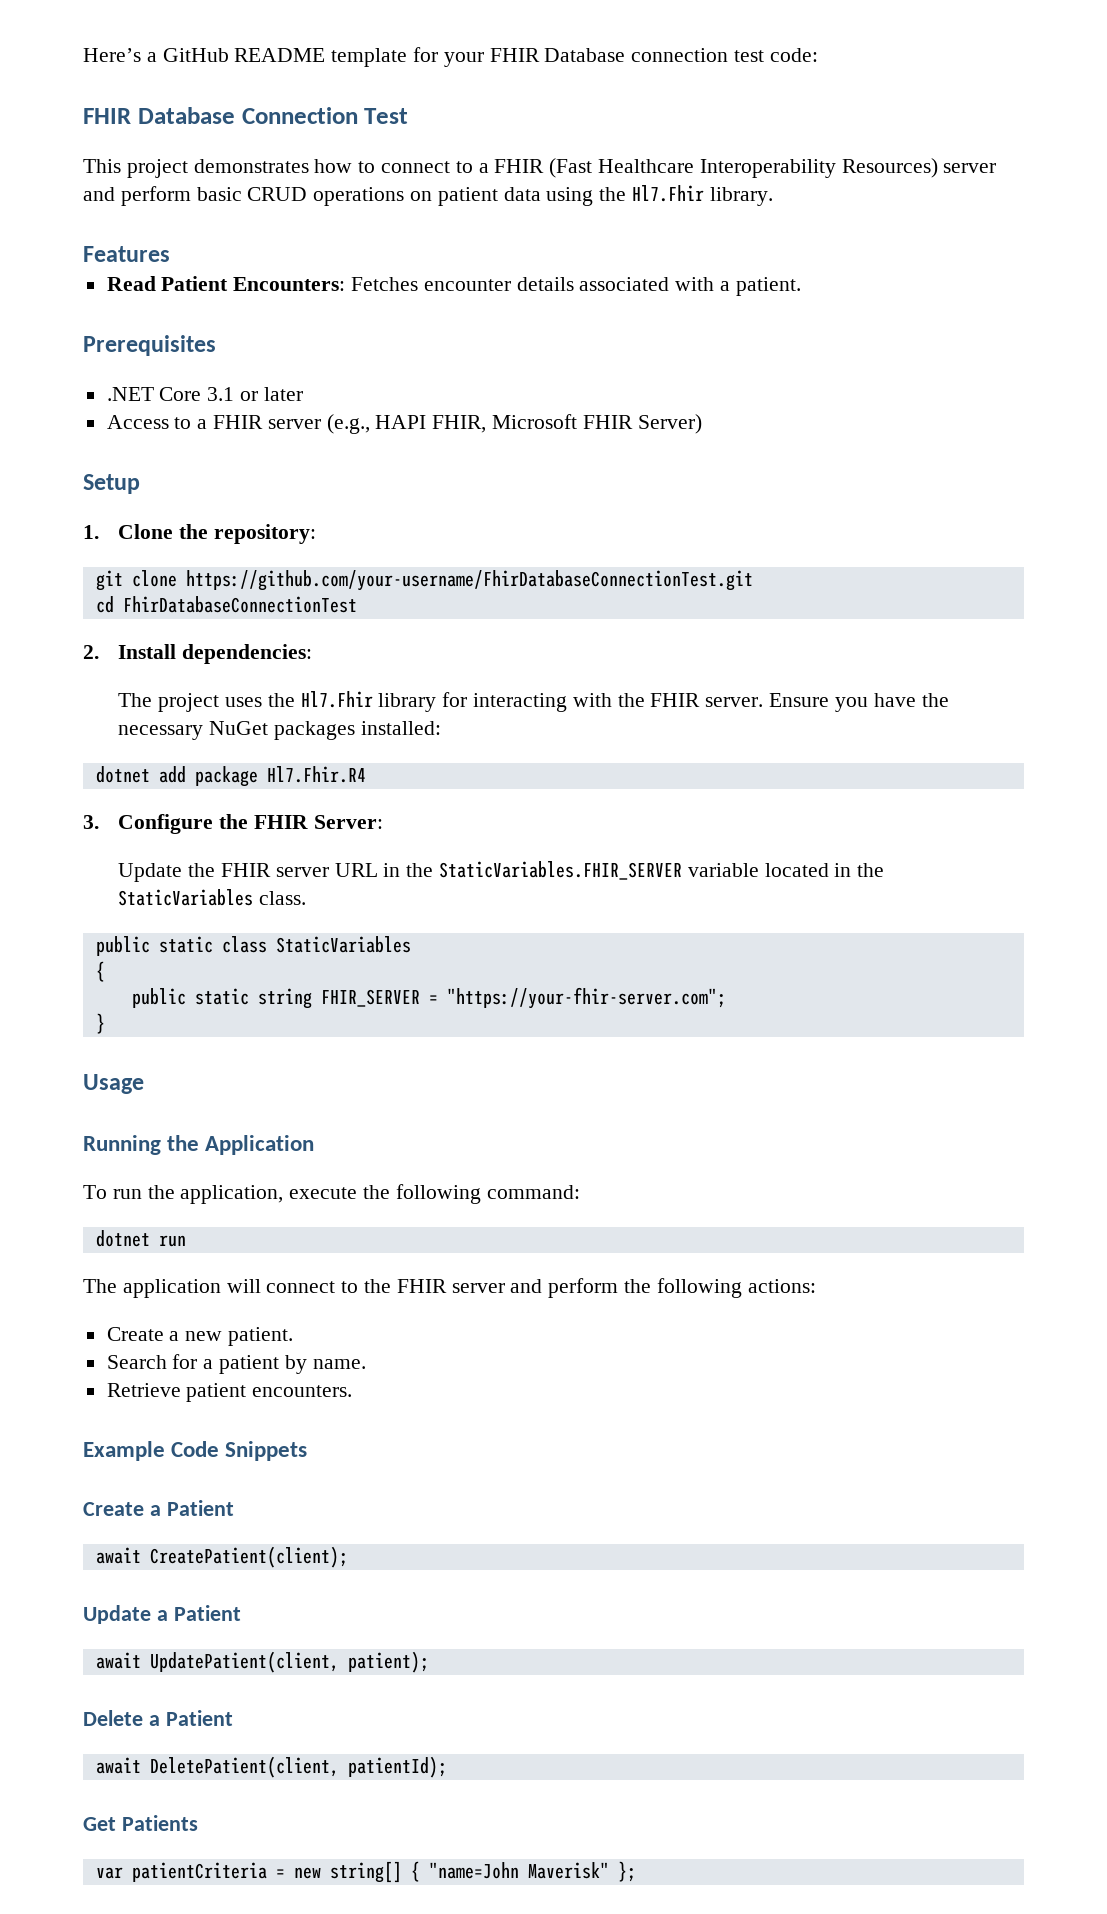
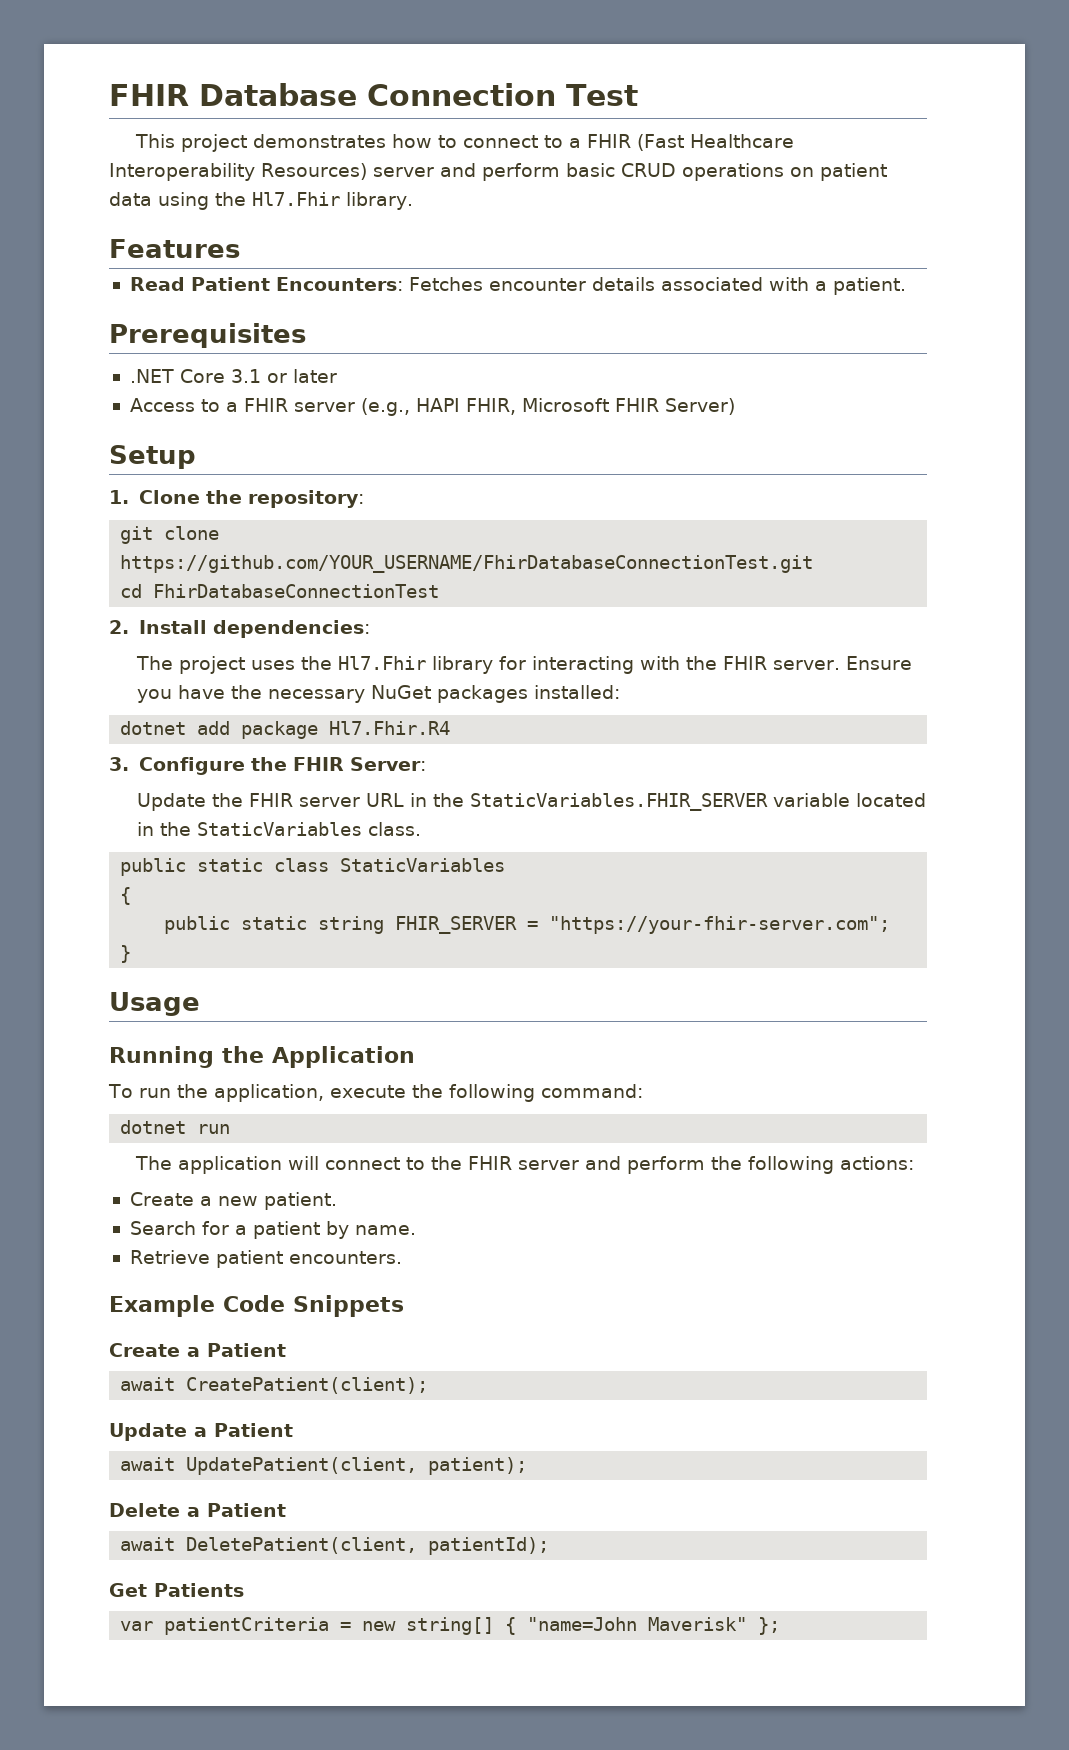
[83,47,818,67] Here’s a GitHub README template for your FHIR Database connection test code: // -> (109, 95) none
[185,570,753,591] https://github.com/your-username/FhirDatabaseConnectionTest.git -> [120,555,814,573] https://github.com/YOUR_USERNAME/FhirDatabaseConnectionTest.git

